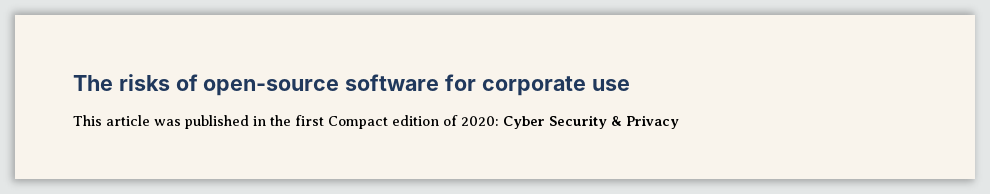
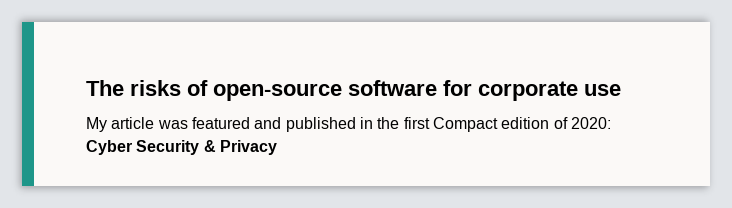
[73,115,102,126] This -> [86,117,107,132] My
(181, 122) none -> [191,117,282,129] featured and

